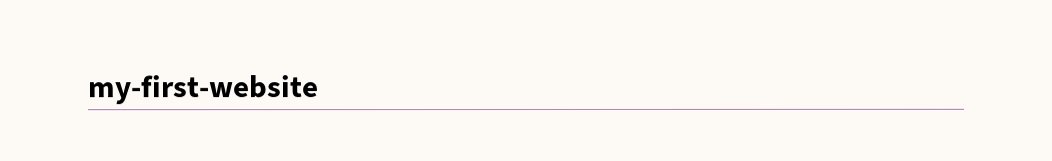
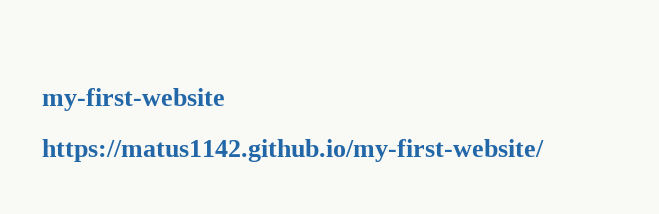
(319, 90) none -> [42,139,544,162] // https://matus1142.github.io/my-first-website/

